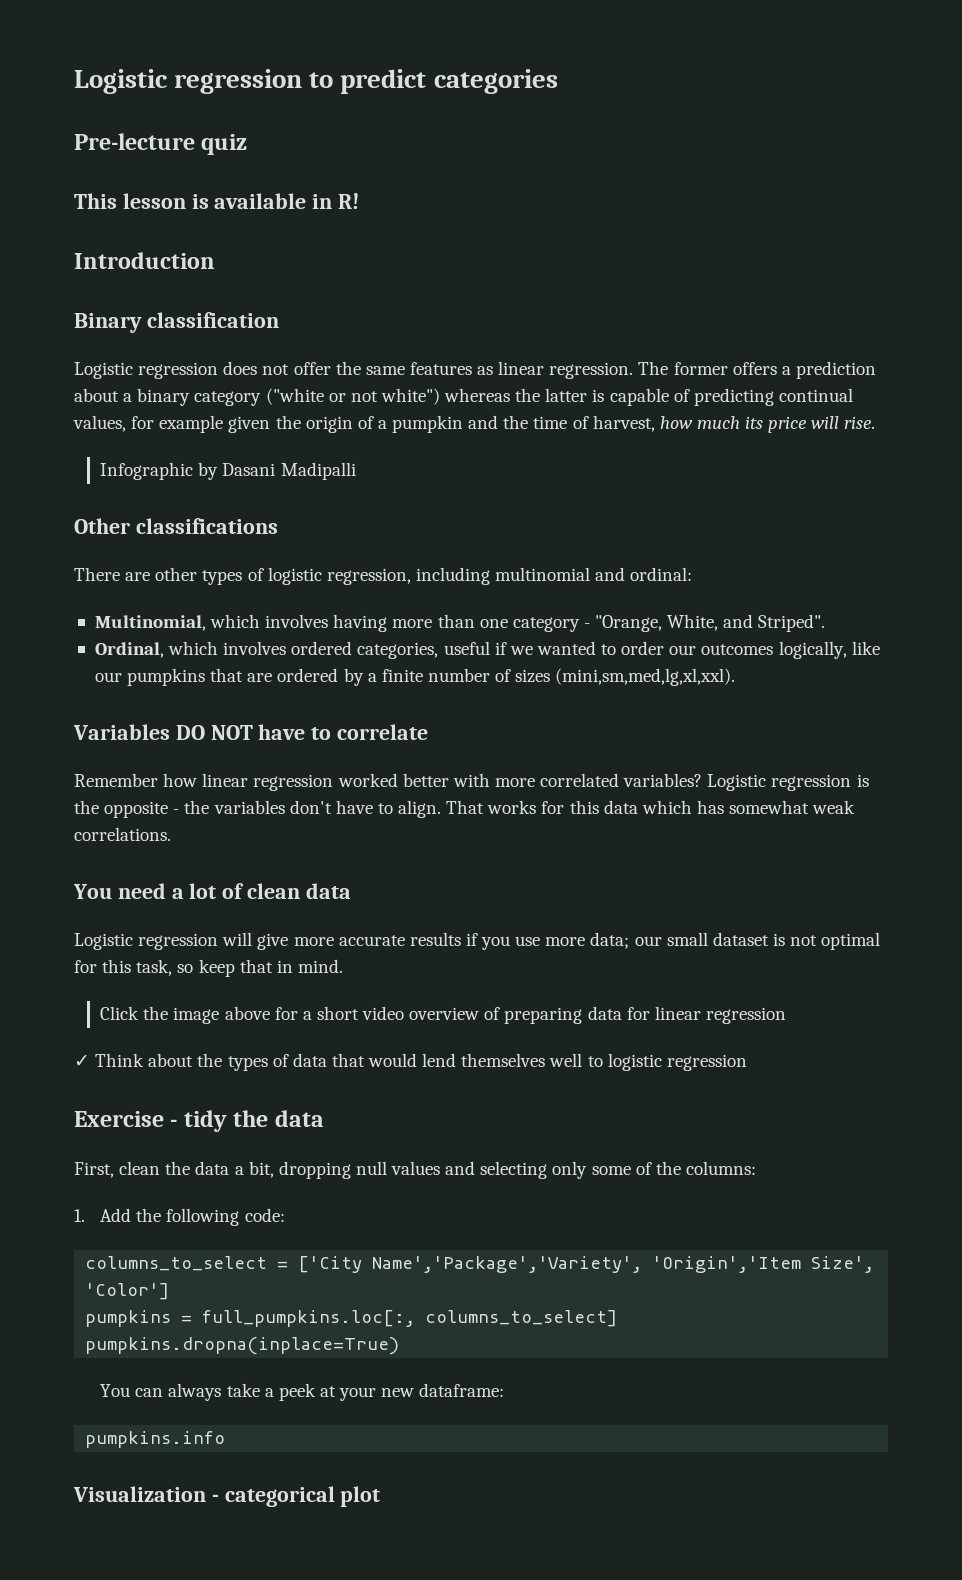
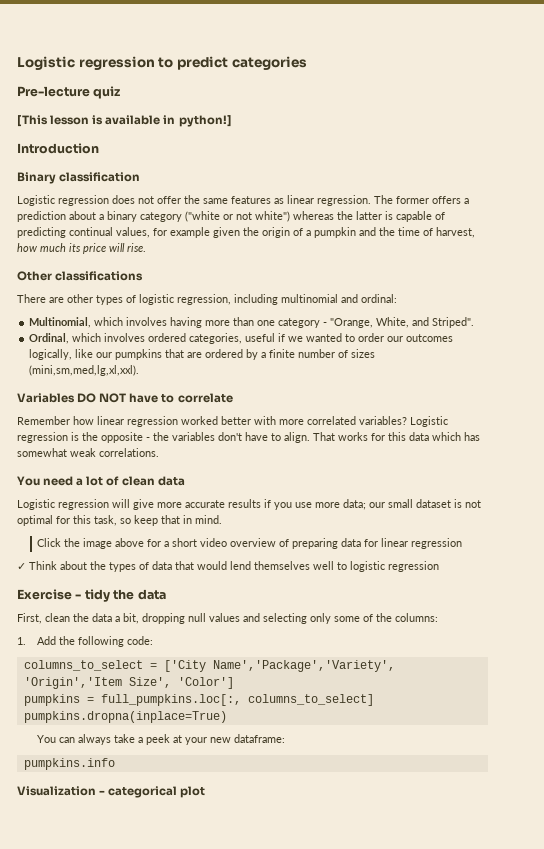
[74,193,117,209] This -> [17,115,48,127] [This
[338,193,360,209] R! -> [178,115,232,127] python!]
[100,462,356,480] // Infographic by Dasani Madipalli -> (146, 247) none

